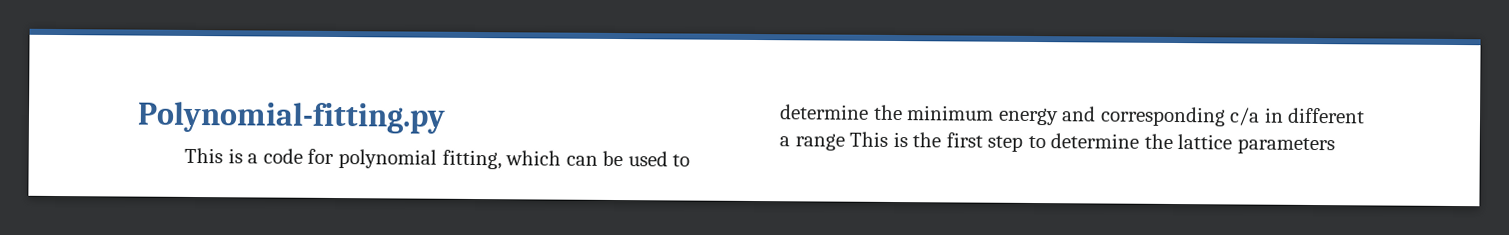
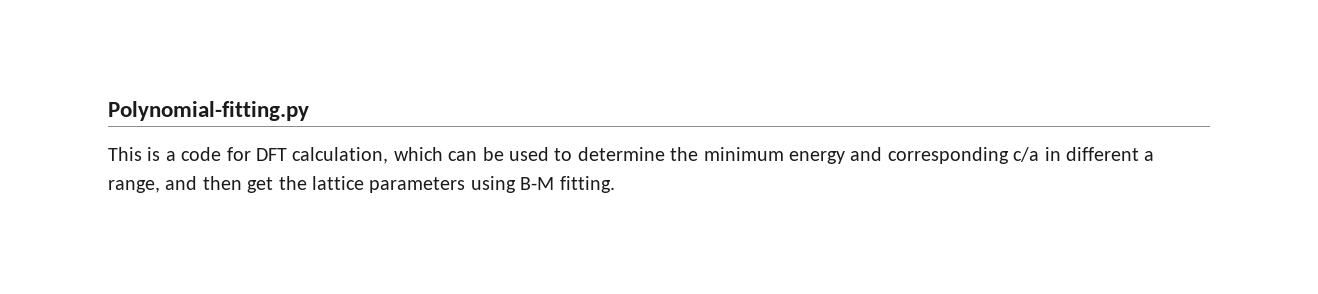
[337,149,502,170] polynomial fitting, -> [256,147,389,164] DFT calculation,
[794,131,1335,155] range This is the first step to determine the lattice parameters -> [108,176,615,193] range, and then get the lattice parameters using B-M fitting.

